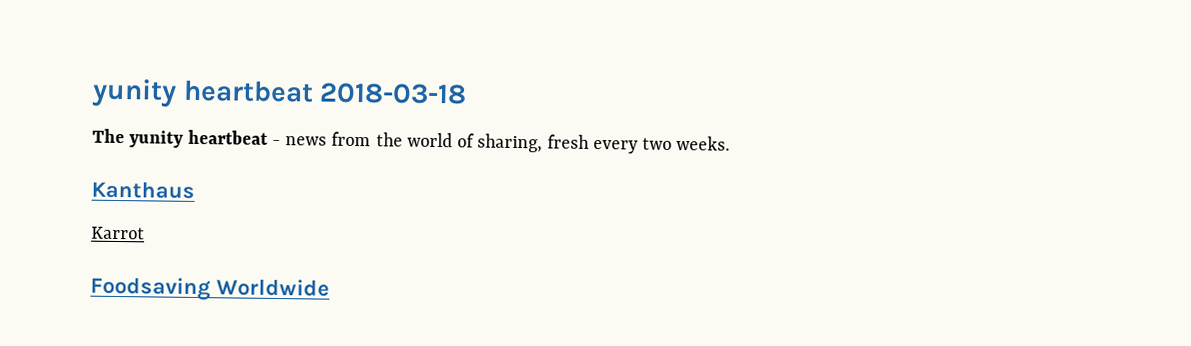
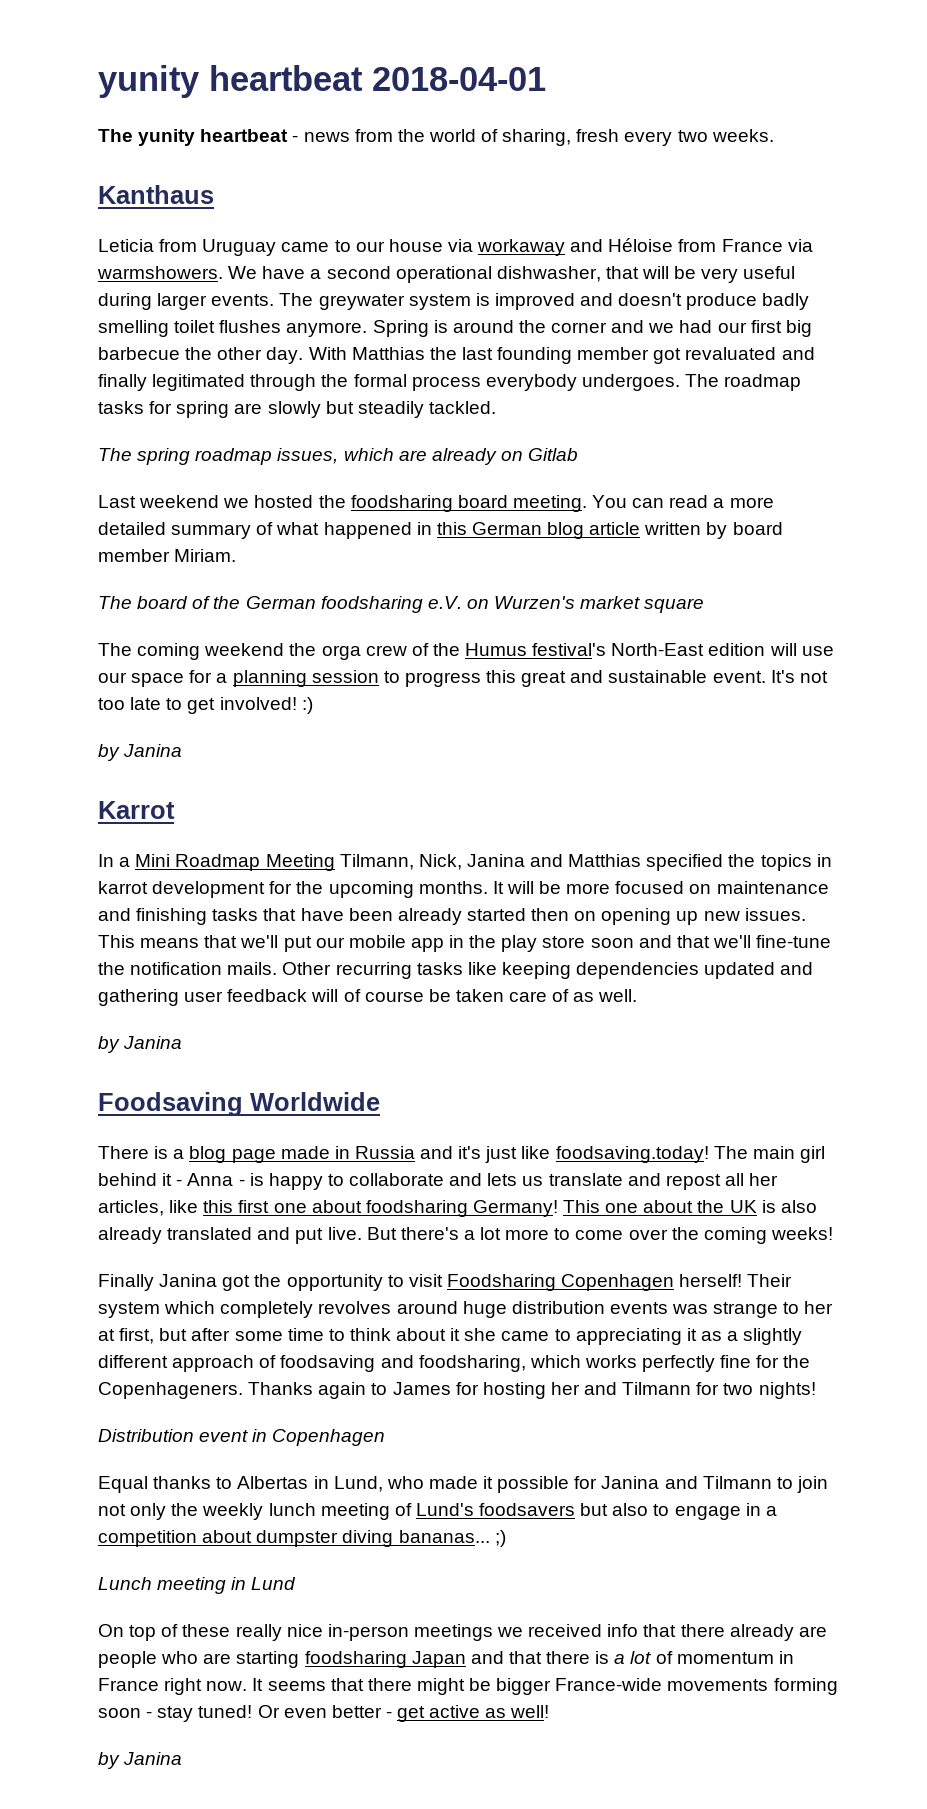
[92,78,468,108] yunity heartbeat 2018-03-18 -> [98,65,546,98] yunity heartbeat 2018-04-01
[91,226,145,240] [90,276,330,301] Karrot // Foodsaving Worldwide -> [98,238,813,256] [97,266,796,283] [98,293,810,310] [98,320,812,337] [98,347,815,364] [98,374,802,391] [98,401,496,418] [98,448,579,465] [98,495,774,512] [98,522,783,539] [98,549,237,562] [98,596,705,613] [98,643,834,660] [98,670,828,687] [98,697,313,714] [98,744,183,761] [98,801,175,819] [98,854,832,871] [98,881,829,898] [98,908,806,925] [98,935,832,952] [98,962,814,979] [98,989,638,1006] [98,1036,183,1053] [98,1092,380,1116] [98,1146,825,1163] [98,1173,779,1190] [98,1200,817,1217] [98,1227,833,1244] [98,1274,793,1291] [98,1301,834,1318] [98,1328,803,1345] [98,1355,811,1372] [98,1382,816,1399] [98,1429,386,1446] [98,1476,828,1493] [98,1503,777,1520] [98,1530,506,1547] [98,1577,297,1594] [98,1624,827,1641] [98,1651,794,1668] [98,1678,838,1695] [98,1705,550,1722] [98,1752,183,1769] Leticia from Uruguay came to our house via workaway and Héloise from France via warmshowers. We have a second operational dishwasher, that will be very useful during larger events. The greywater system is improved and doesn't produce badly smelling toilet flushes anymore. Spring is around the corner and we had our first big barbecue the other day. With Matthias the last founding member got revaluated and finally legitimated through the formal process everybody undergoes. The roadmap tasks for spring are slowly but steadily tackled. // The spring roadmap issues, which are already on Gitlab // Last weekend we hosted the foodsharing board meeting. You can read a more detailed summary of what happened in this German blog article written by board member Miriam. // The board of the German foodsharing e.V. on Wurzen's market square // The coming weekend the orga crew of the Humus festival's North-East edition will use our space for a planning session to progress this great and sustainable event. It's not too late to get involved! :) // by Janina // Karrot // In a Mini Roadmap Meeting Tilmann, Nick, Janina and Matthias specified the topics in karrot development for the upcoming months. It will be more focused on maintenance and finishing tasks that have been already started then on opening up new issues. This means that we'll put our mobile app in the play store soon and that we'll fine-tune the notification mails. Other recurring tasks like keeping dependencies updated and gathering user feedback will of course be taken care of as well. // by Janina // Foodsaving Worldwide // There is a blog page made in Russia and it's just like foodsaving.today! The main girl behind it - Anna - is happy to collaborate and lets us translate and repost all her articles, like this first one about foodsharing Germany! This one about the UK is also already translated and put live. But there's a lot more to come over the coming weeks! // Finally Janina got the opportunity to visit Foodsharing Copenhagen herself! Their system which completely revolves around huge distribution events was strange to her at first, but after some time to think about it she came to appreciating it as a slightly different approach of foodsaving and foodsharing, which works perfectly fine for the Copenhageners. Thanks again to James for hosting her and Tilmann for two nights! // Distribution event in Copenhagen // Equal thanks to Albertas in Lund, who made it possible for Janina and Tilmann to join not only the weekly lunch meeting of Lund's foodsavers but also to engage in a competition about dumpster diving bananas... ;) // Lunch meeting in Lund // On top of these really nice in-person meetings we received info that there already are people who are starting foodsharing Japan and that there is a lot of momentum in France right now. It seems that there might be bigger France-wide movements forming soon - stay tuned! Or even better - get active as well! // by Janina

